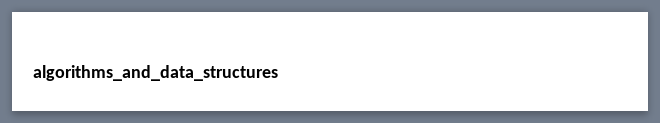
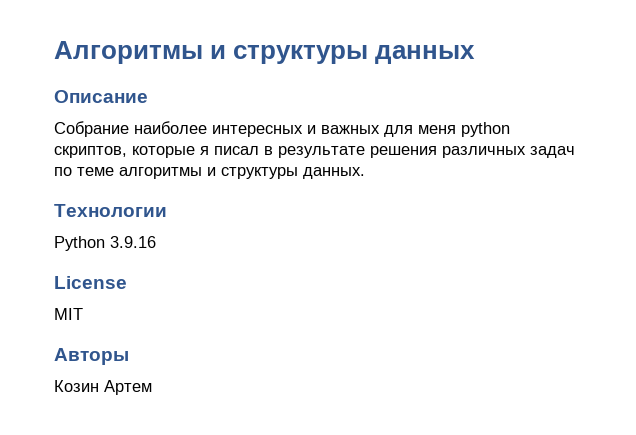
[33,65,278,81] algorithms_and_data_structures -> [54,41,476,64] [54,90,148,103] [54,121,510,137] [54,146,575,158] [54,167,365,179] [54,204,167,217] [54,236,156,251] [54,276,127,289] [54,308,83,320] [54,348,129,365] [54,380,152,395] Алгоритмы и структуры данных // Описание // Собрание наиболее интересных и важных для меня python скриптов, которые я писал в результате решения различных задач по теме алгоритмы и структуры данных. // Технологии // Python 3.9.16 // License // MIT // Авторы // Козин Артем

